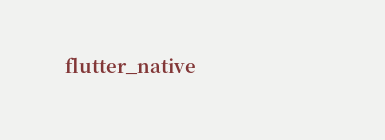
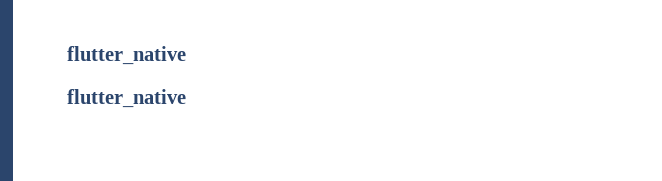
[65,57,196,75] flutter_native -> [67,46,186,65] [67,89,186,108] flutter_native // flutter_native

